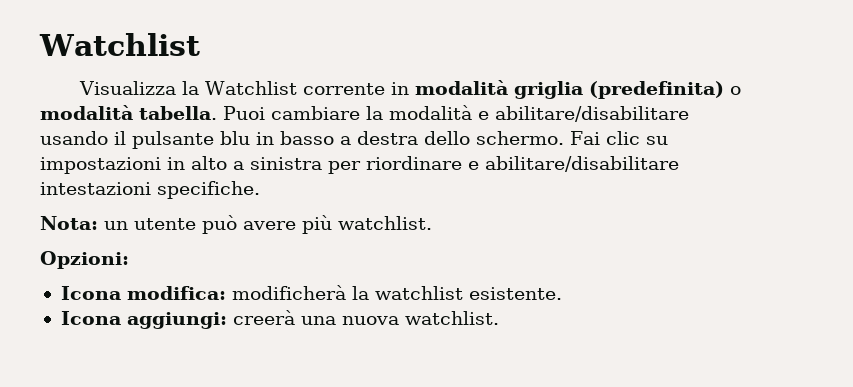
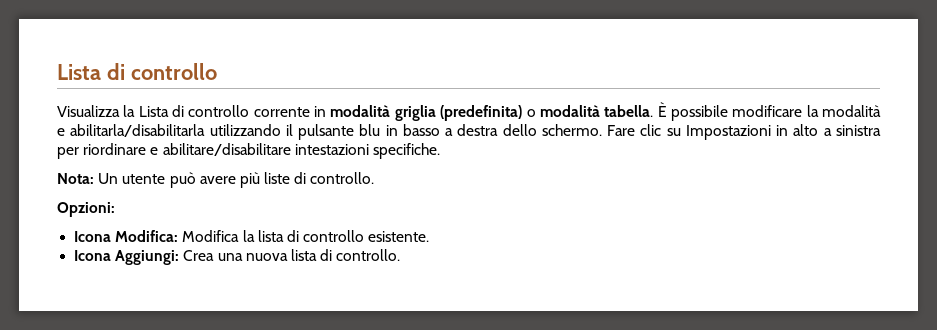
[39,33,200,56] Watchlist -> [57,63,217,80] Lista di controllo
[205,81,298,95] Watchlist -> [138,105,250,117] Lista di controllo
[223,106,360,120] Puoi cambiare -> [657,102,803,121] È possibile modificare
[495,106,689,122] [40,131,108,145] abilitare/disabilitare usando -> [70,124,281,137] abilitarla/disabilitarla utilizzando
[570,131,600,145] Fai -> [607,125,636,136] Fare
[40,157,161,174] impostazioni -> [685,125,771,140] Impostazioni
[104,221,128,230] un -> [98,173,119,184] Un
[338,216,432,230] watchlist. -> [264,172,375,184] liste di controllo.
[126,285,562,300] [60,310,499,329] modifica: modificherà la watchlist esistente. // Icona aggiungi: creerà una nuova watchlist. -> [115,230,430,242] [74,249,401,265] Modifica: Modifica la lista di controllo esistente. // Icona Aggiungi: Crea una nuova lista di controllo.

